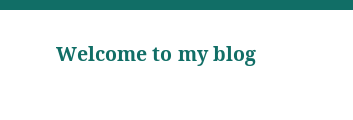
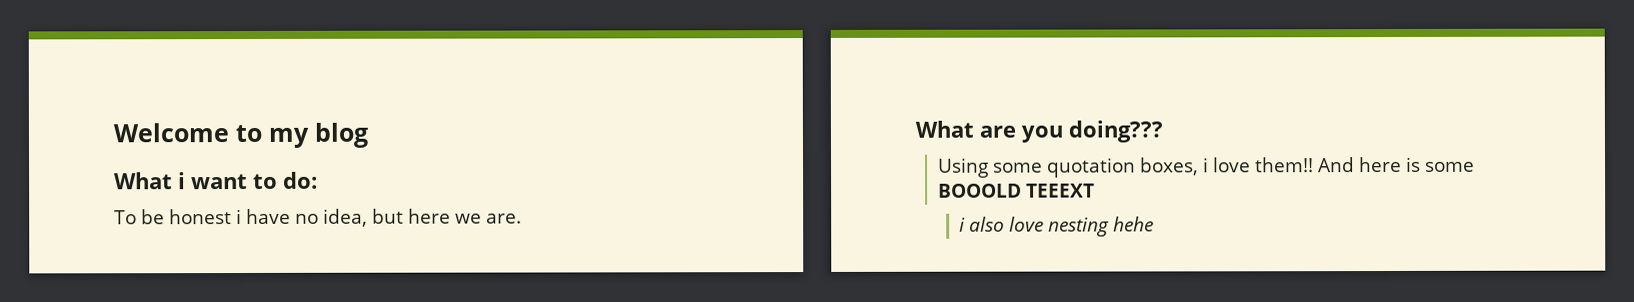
(256, 56) none -> [114,171,318,190] [114,208,522,227] [915,120,1163,143] [937,156,1475,178] [937,183,1095,198] [959,216,1155,237] // What i want to do: // To be honest i have no idea, but here we are. // What are you doing??? // Using some quotation boxes, i love them!! And here is some BOOOLD TEEEXT // i also love nesting hehe

